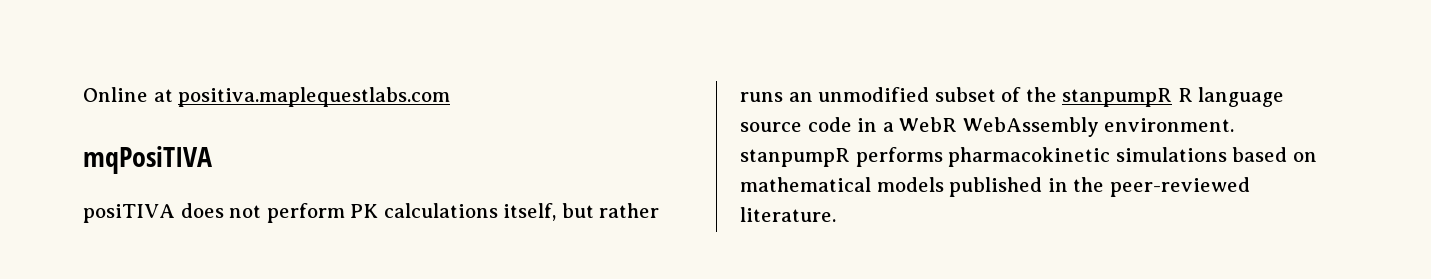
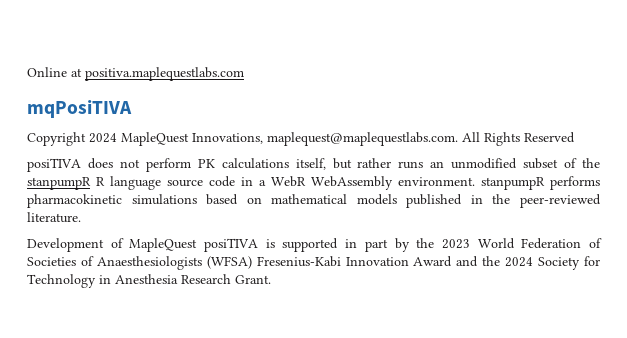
(212, 160) none -> [27,132,575,146] // Copyright 2024 MapleQuest Innovations, maplequest@maplequestlabs.com. All Rights Reserved
(836, 214) none -> [27,238,602,252] [27,256,601,270] [27,274,271,288] // Development of MapleQuest posiTIVA is supported in part by the 2023 World Federation of Societies of Anaesthesiologists (WFSA) Fresenius-Kabi Innovation Award and the 2024 Society for Technology in Anesthesia Research Grant.

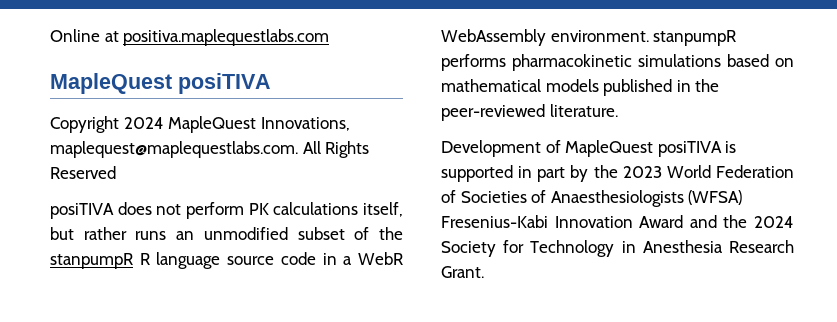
[27,100,132,118] mqPosiTIVA -> [50,73,271,94] MapleQuest posiTIVA

